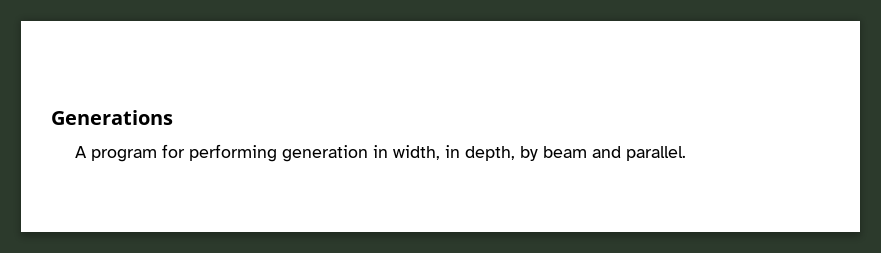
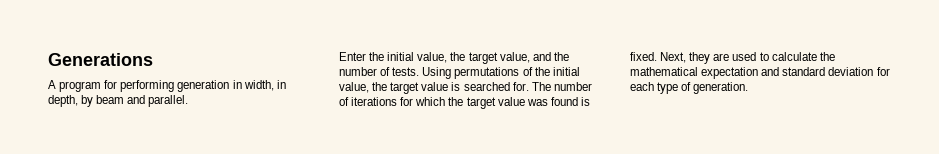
(687, 153) none -> [339,52,569,64] [339,67,580,79] [339,82,592,94] [339,97,590,109] [630,52,835,64] [630,67,890,79] [630,82,749,94] // Enter the initial value, the target value, and the number of tests. Using permutations of the initial value, the target value is searched for. The number of iterations for which the target value was found is fixed. Next, they are used to calculate the mathematical expectation and standard deviation for each type of generation.

